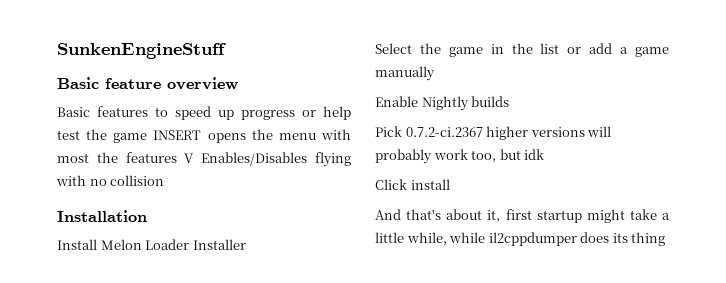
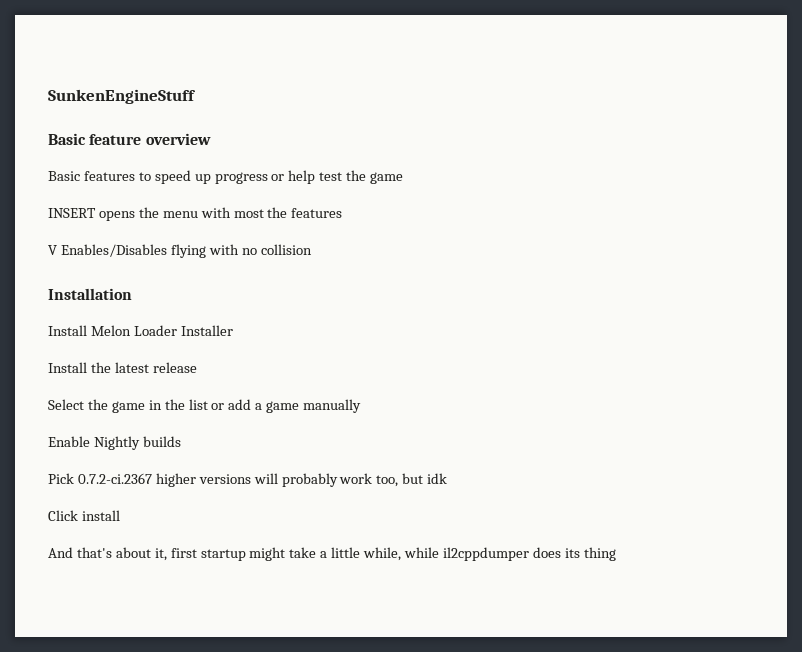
(148, 138) none -> (404, 178) //
(177, 157) none -> (343, 213) //
(246, 244) none -> [48,362,197,373] // Install the latest release

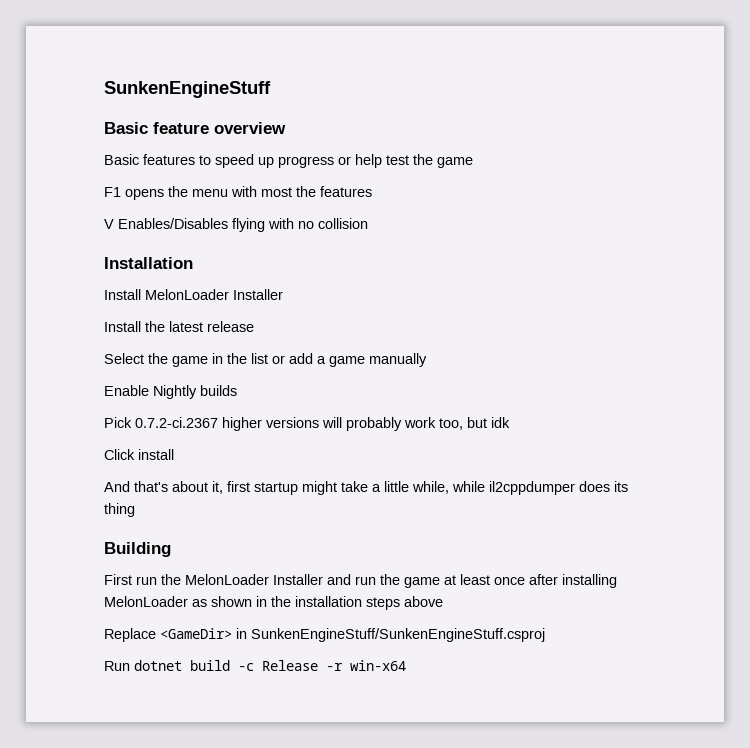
[48,208,96,218] INSERT -> [104,187,121,197] F1
[90,325,177,336] Melon Loader -> [145,289,229,300] MelonLoader
(616, 554) none -> [104,542,171,557] [104,574,617,588] [104,596,443,610] [104,628,545,642] [104,660,406,671] // Building // First run the MelonLoader Installer and run the game at least once after installing MelonLoader as shown in the installation steps above // Replace <GameDir> in SunkenEngineStuff/SunkenEngineStuff.csproj // Run dotnet build -c Release -r win-x64

